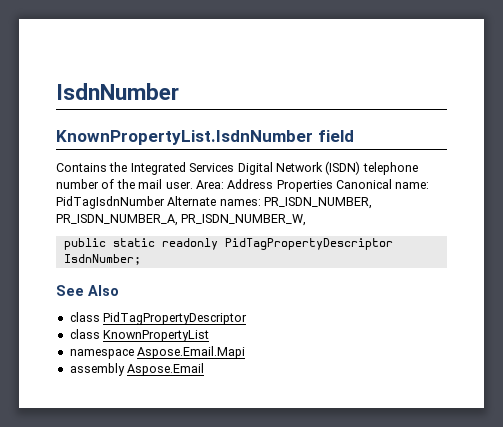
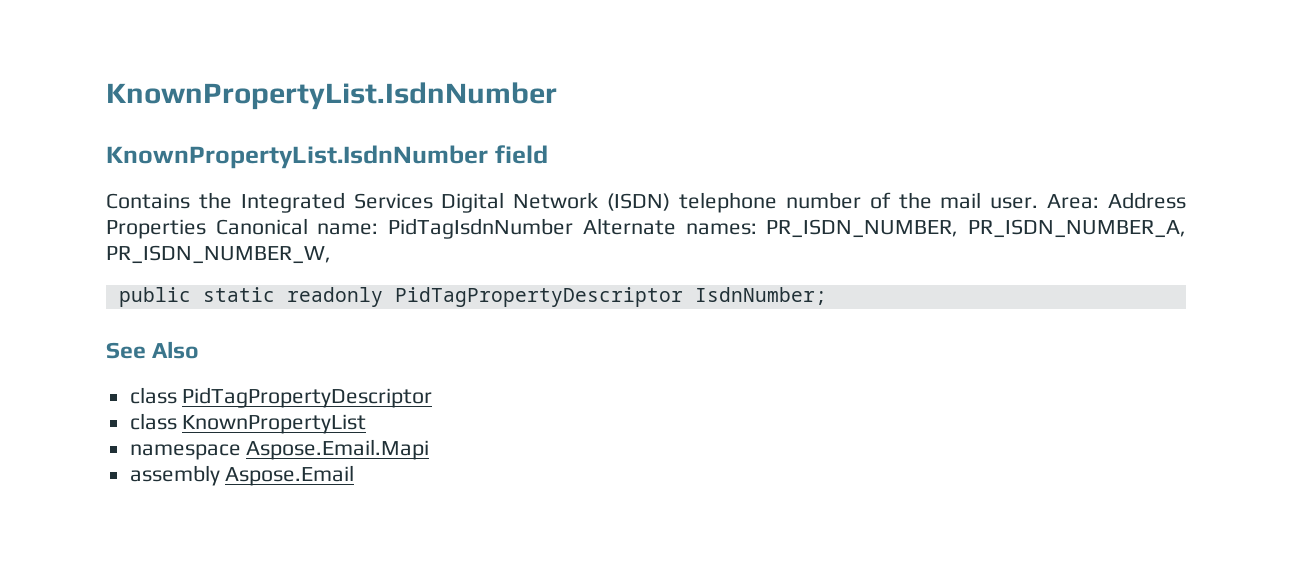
[56,83,179,100] IsdnNumber -> [106,82,557,110] KnownPropertyList.IsdnNumber

